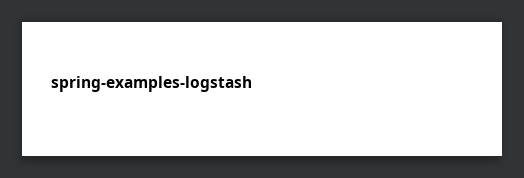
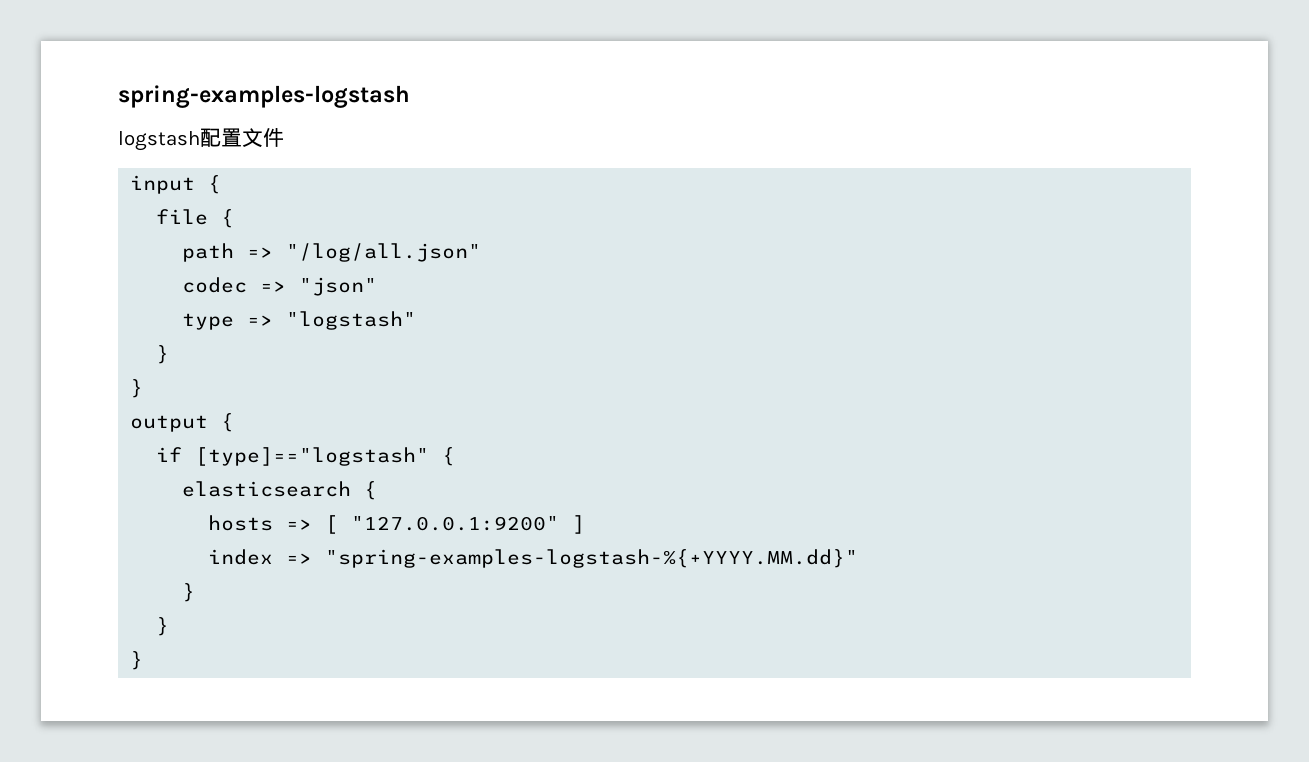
(252, 84) none -> [118,128,284,151] [130,175,222,194] [156,209,235,228] [182,243,482,262] [182,277,378,296] [182,311,417,330] [156,345,170,364] [130,379,144,398] [130,413,235,432] [156,447,456,466] [182,481,378,500] [208,515,586,534] [208,549,859,568] [182,583,196,602] [156,617,170,636] [130,651,144,670] // logstash配置文件 // input { // file { // path => "/log/all.json" // codec => "json" // type => "logstash" // } // } // output { // if [type]=="logstash" { // elasticsearch { // hosts => [ "127.0.0.1:9200" ] // index => "spring-examples-logstash-%{+YYYY.MM.dd}" // } // } // }

